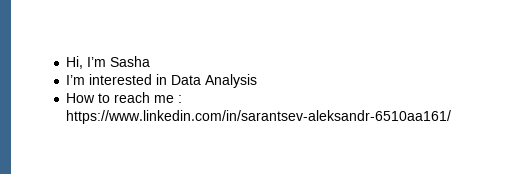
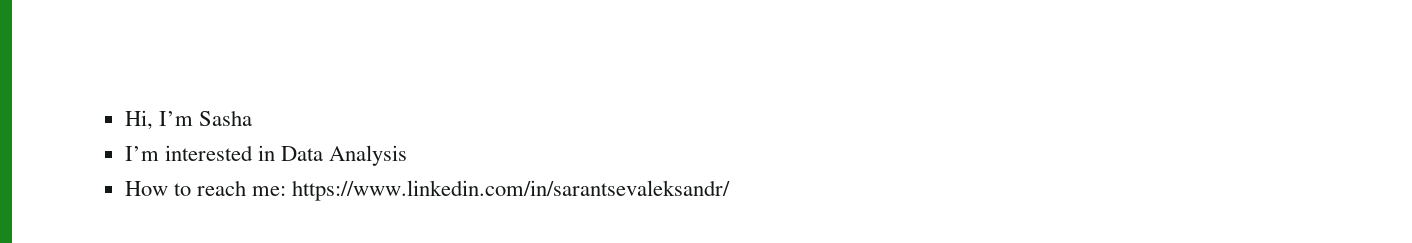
[154,95,183,103] [66,110,452,124] me : https://www.linkedin.com/in/sarantsev-aleksandr-6510aa161/ -> [251,180,731,201] me: https://www.linkedin.com/in/sarantsevaleksandr/

